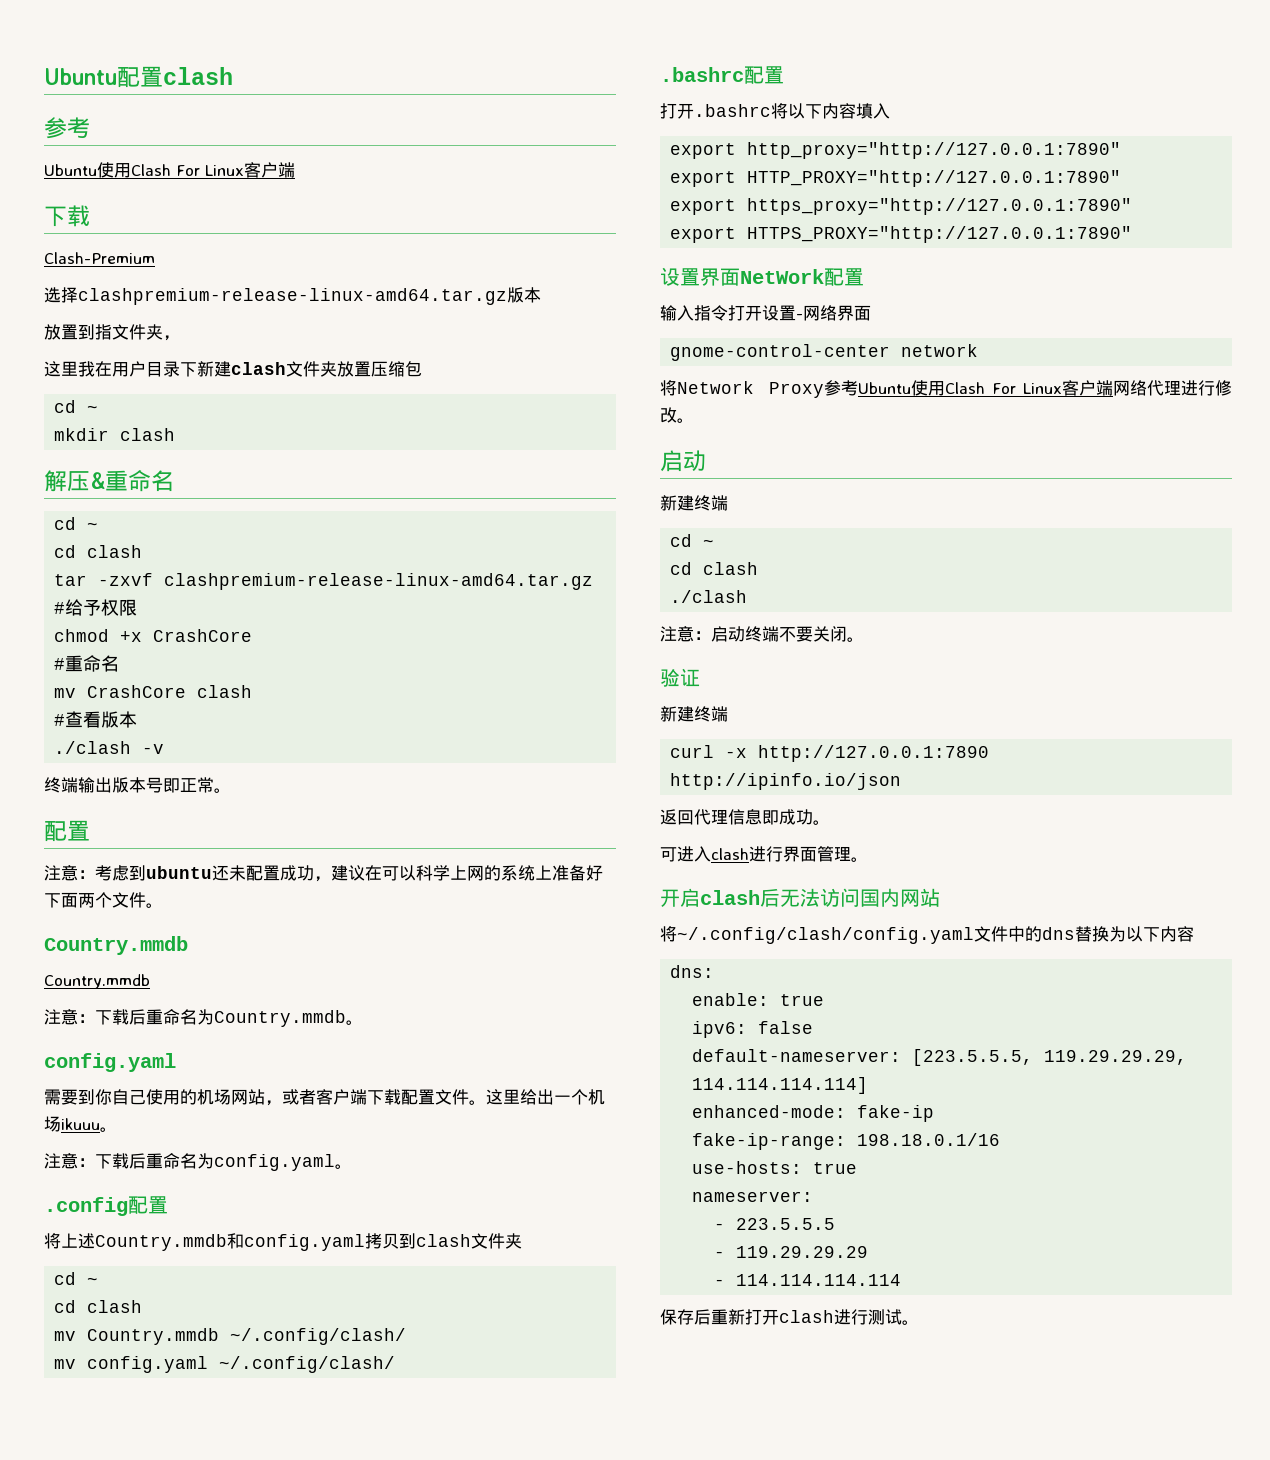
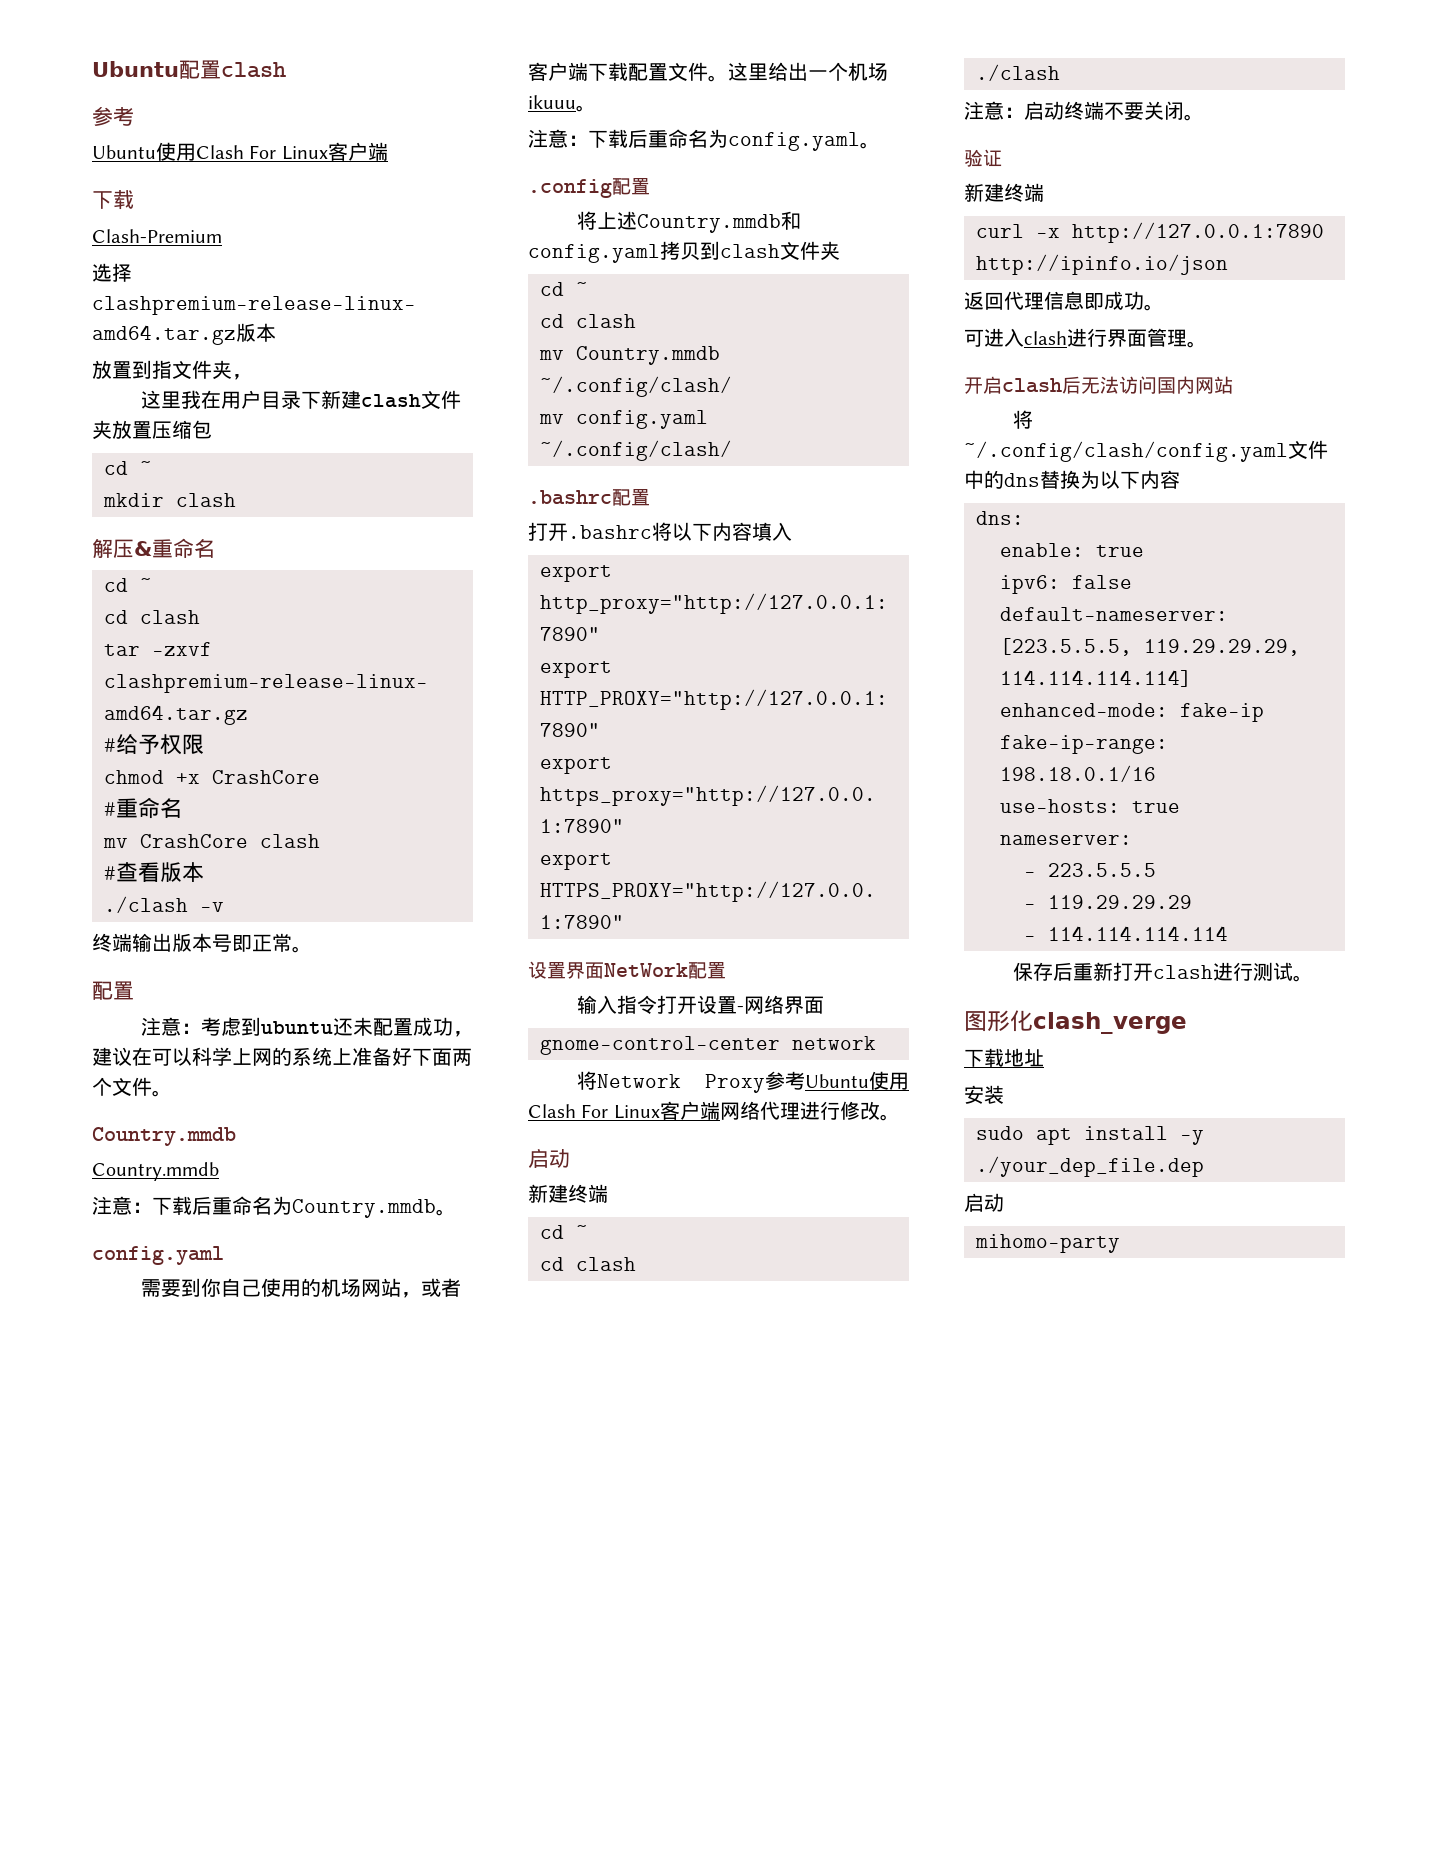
(919, 1322) none -> [964,1010,1187,1034] [964,1048,1044,1067] [964,1085,1004,1104] [976,1126,1204,1145] [976,1156,1204,1177] [964,1193,1004,1212] [975,1234,1120,1253] // 图形化clash_verge // 下载地址 // 安装 // sudo apt install -y ./your_dep_file.dep // 启动 // mihomo-party

